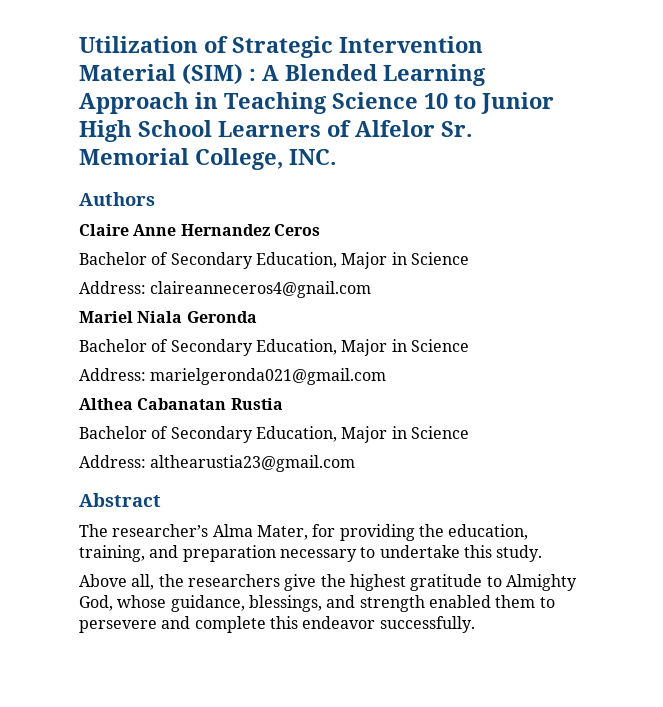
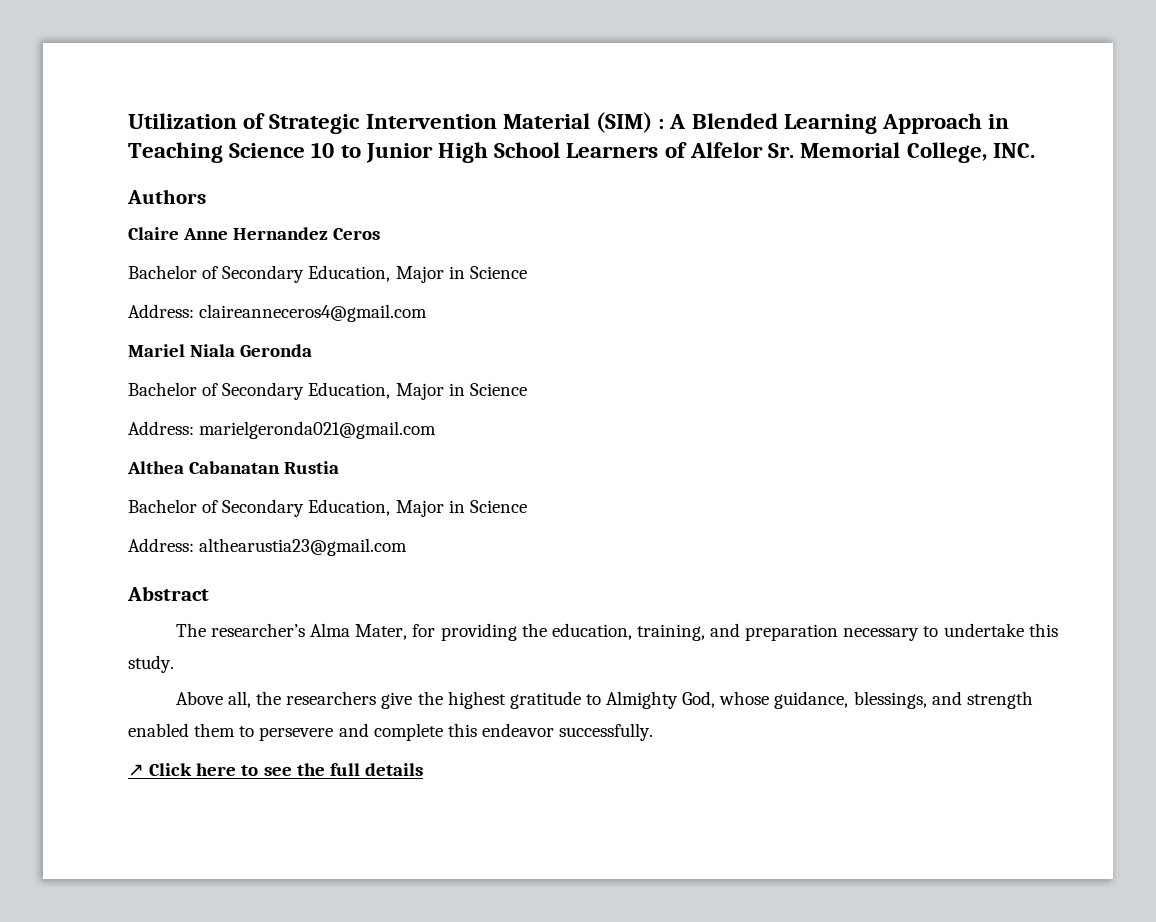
[150,281,372,298] claireanneceros4@gnail.com -> [199,304,428,322] claireanneceros4@gmail.com
(475, 624) none -> [128,763,423,776] // ↗ Click here to see the full details

